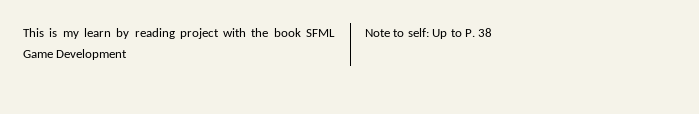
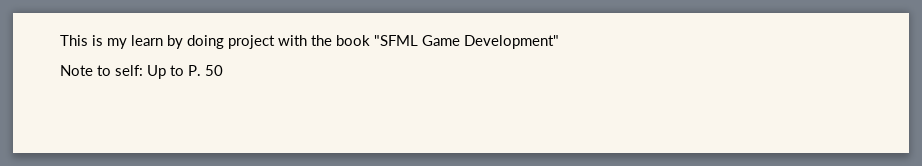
[134,28,175,39] reading -> [187,35,224,49] doing
[306,29,336,37] [23,49,128,60] SFML Game Development -> [374,35,559,49] "SFML Game Development"
[478,28,493,37] 38 -> [205,65,223,76] 50

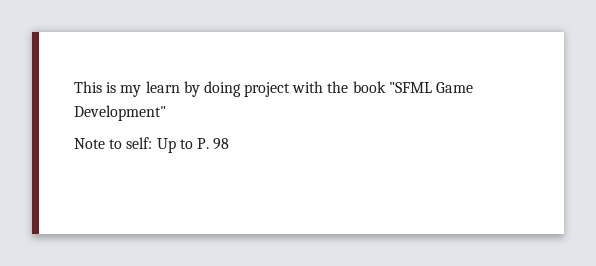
[205,65,223,76] 50 -> [213,138,230,150] 98

